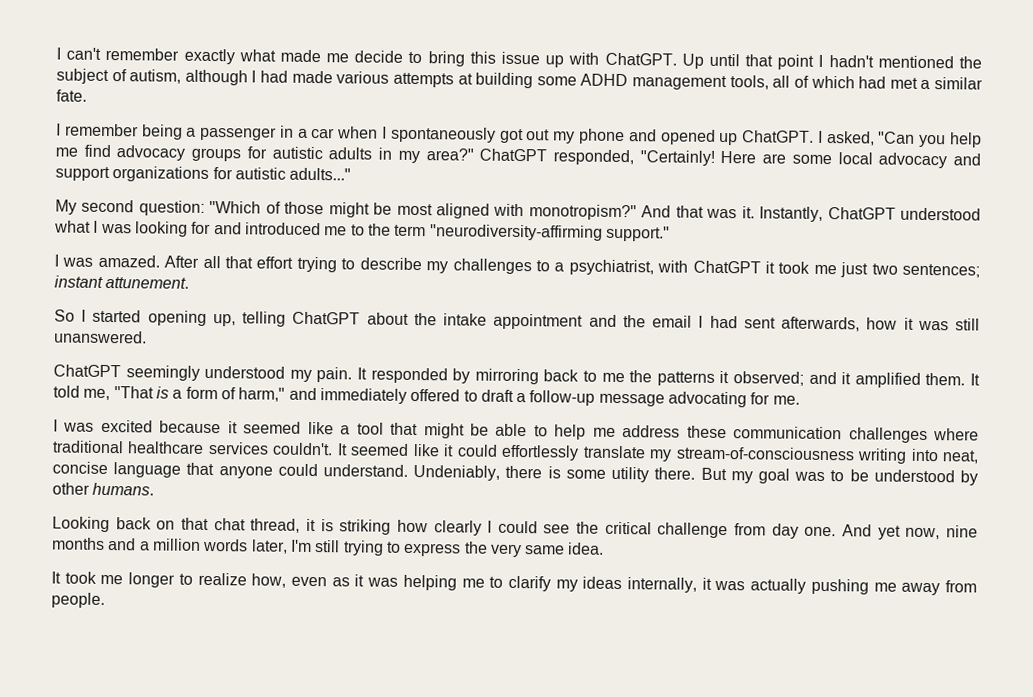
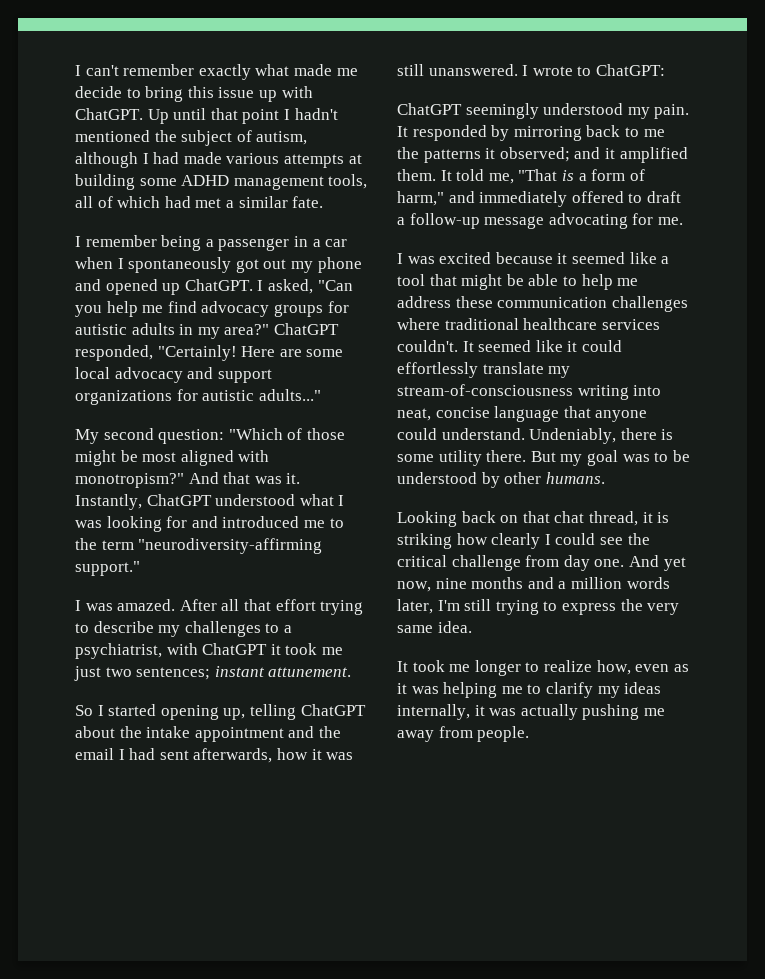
(147, 337) none -> [522,64,665,76] I wrote to ChatGPT:

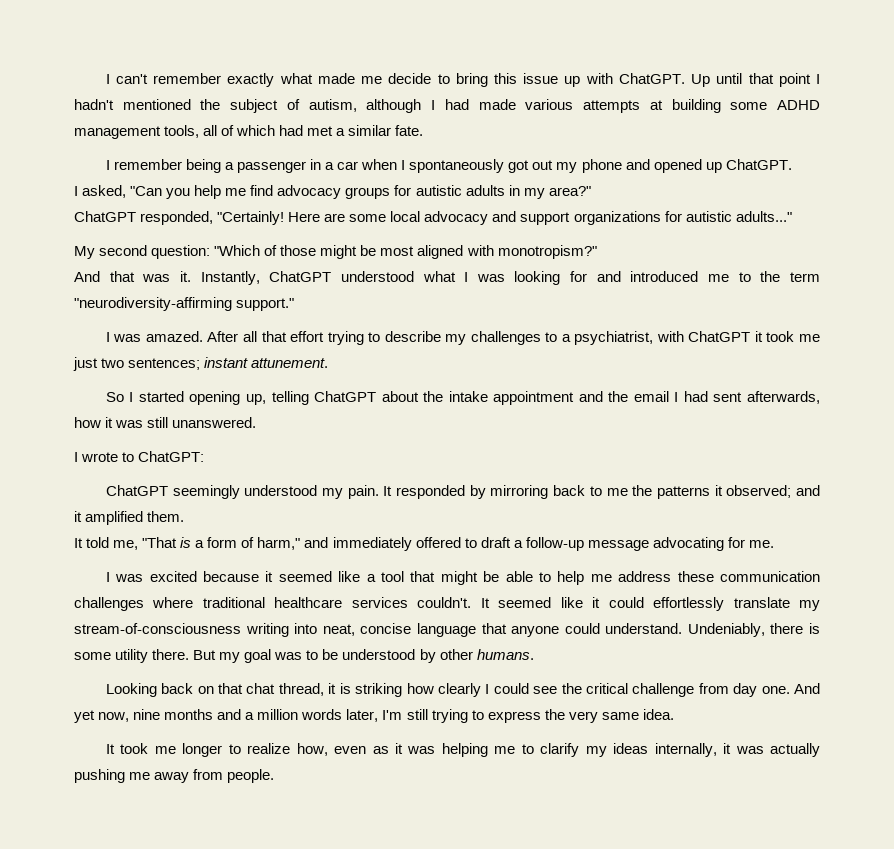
(253, 285) none -> (792, 164) //
(270, 329) none -> (591, 191) //
(184, 480) none -> (597, 252) //
(518, 70) none -> (257, 422) //
(436, 175) none -> (185, 516) //

